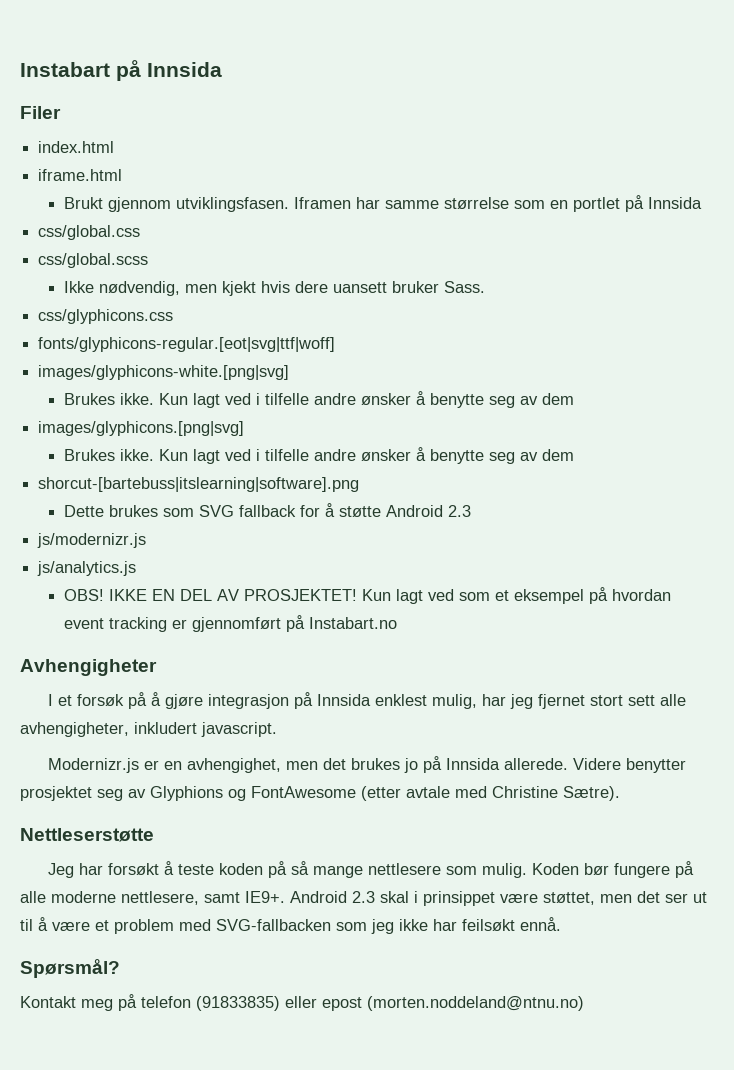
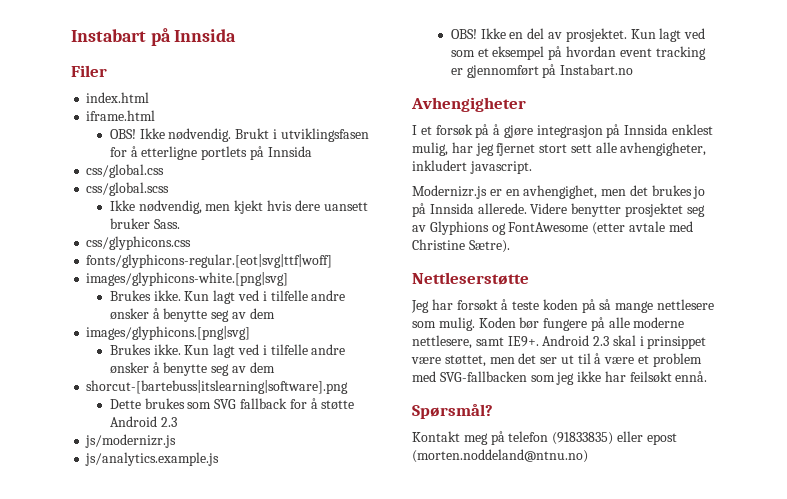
[64,197,621,212] Brukt gjennom utviklingsfasen. Iframen har samme størrelse som en portlet -> [109,128,369,142] [109,146,248,160] OBS! Ikke nødvendig. Brukt i utviklingsfasen for å etterligne portlets
[37,561,137,576] [64,589,358,601] js/analytics.js // OBS! IKKE EN DEL AV PROSJEKTET! -> [85,452,220,466] [450,28,627,42] js/analytics.example.js // OBS! Ikke en del av prosjektet.

